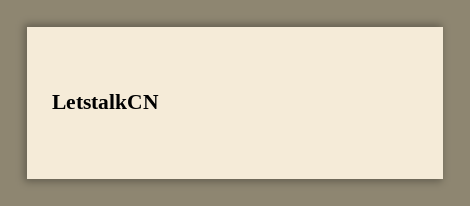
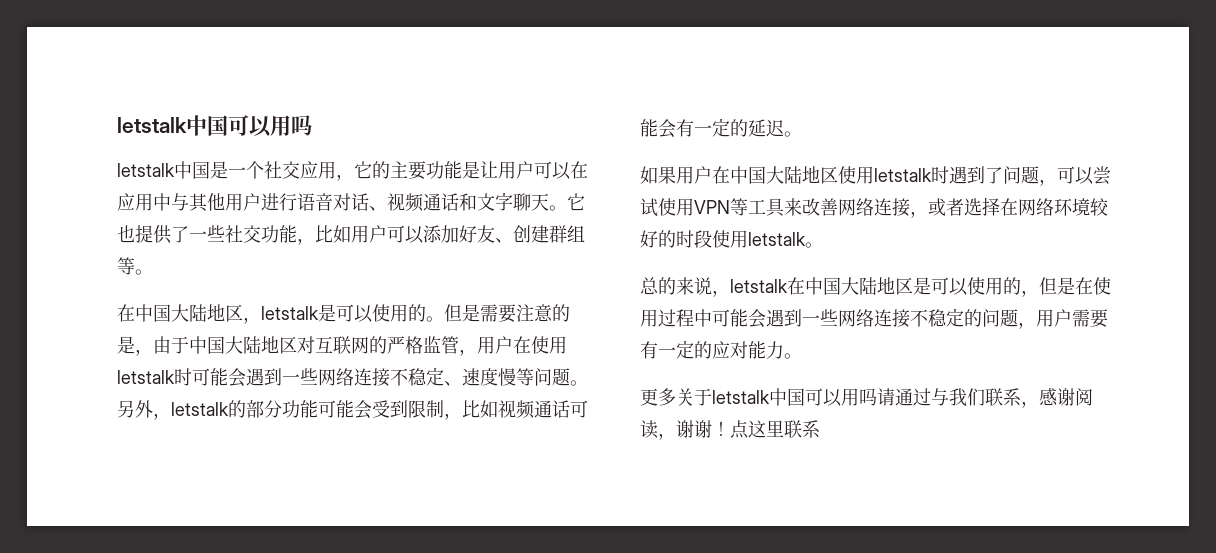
[52,94,159,109] LetstalkCN -> [117,115,312,137] [117,161,588,181] [117,192,585,212] [117,225,585,245] [117,257,153,275] [117,304,570,324] [117,336,567,356] [117,367,588,387] [117,400,588,420] [640,118,802,138] [640,166,1111,186] [640,197,1109,218] [640,230,823,248] [640,277,1111,297] [640,308,1108,329] [640,340,802,359] [640,388,1093,408] [640,420,820,440] letstalk中国可以用吗 // letstalk中国是一个社交应用，它的主要功能是让用户可以在应用中与其他用户进行语音对话、视频通话和文字聊天。它也提供了一些社交功能，比如用户可以添加好友、创建群组等。 // 在中国大陆地区，letstalk是可以使用的。但是需要注意的是，由于中国大陆地区对互联网的严格监管，用户在使用letstalk时可能会遇到一些网络连接不稳定、速度慢等问题。另外，letstalk的部分功能可能会受到限制，比如视频通话可能会有一定的延迟。 // 如果用户在中国大陆地区使用letstalk时遇到了问题，可以尝试使用VPN等工具来改善网络连接，或者选择在网络环境较好的时段使用letstalk。 // 总的来说，letstalk在中国大陆地区是可以使用的，但是在使用过程中可能会遇到一些网络连接不稳定的问题，用户需要有一定的应对能力。 // 更多关于letstalk中国可以用吗请通过与我们联系，感谢阅读，谢谢！点这里联系

